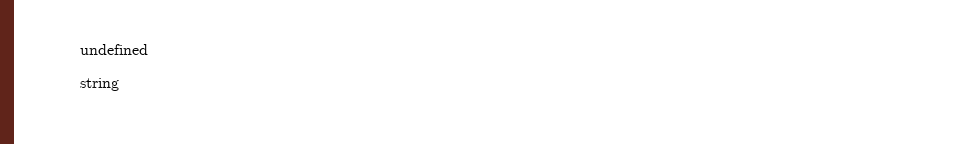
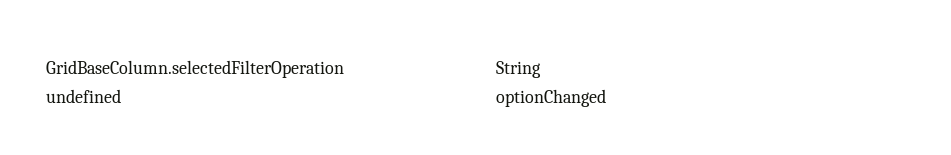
(80, 49) none -> [46,60,344,78] GridBaseColumn.selectedFilterOperation //
[80,78,119,91] string -> [496,61,541,78] [496,89,606,107] String // optionChanged

